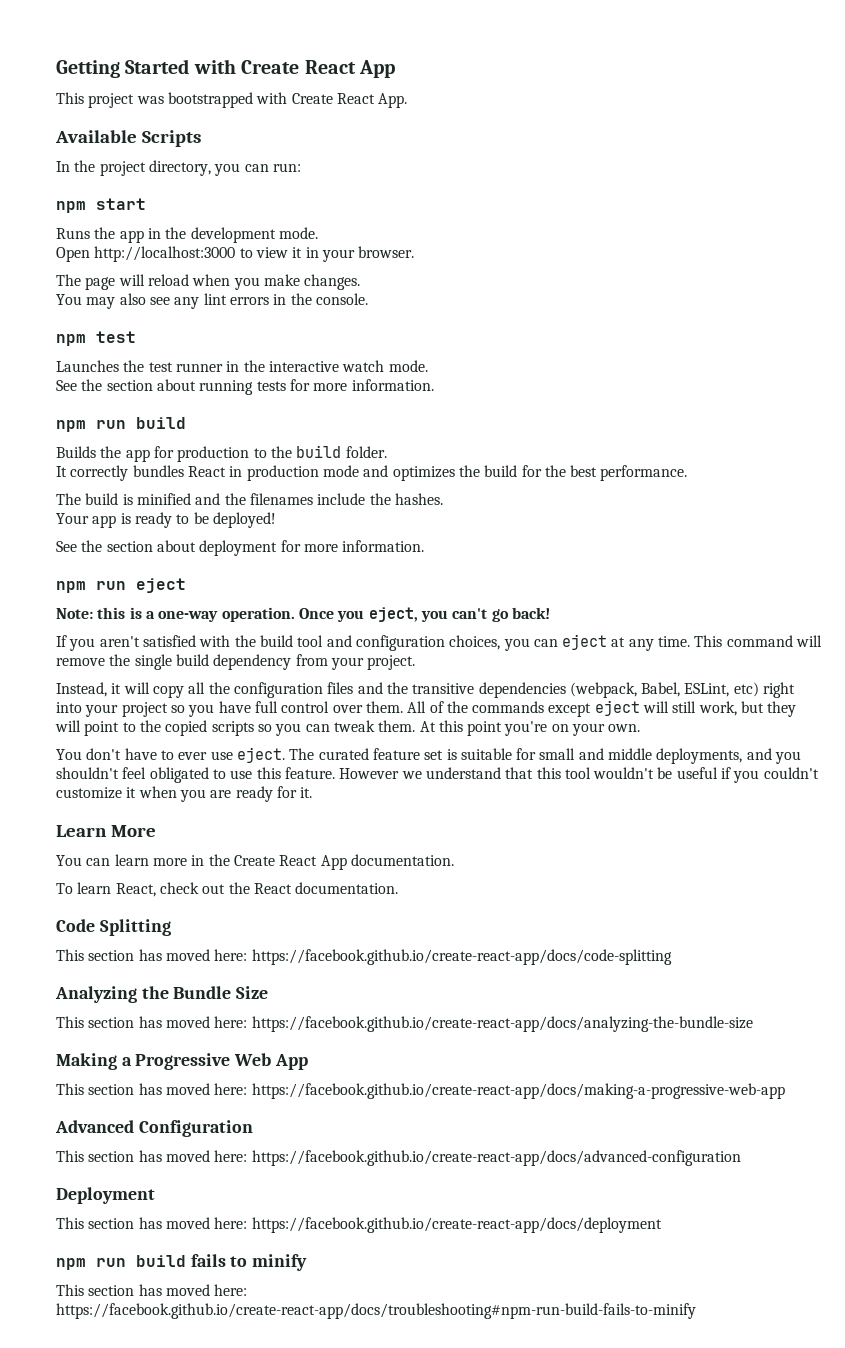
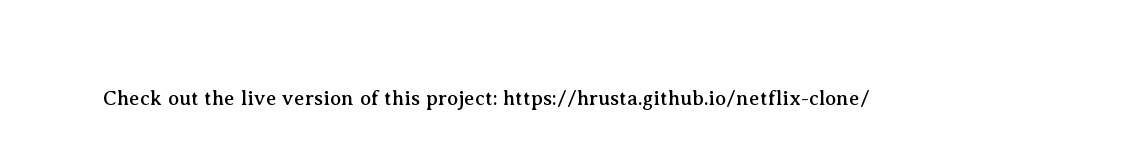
[56,59,395,78] [56,92,408,108] [55,130,201,147] [56,160,301,176] [56,198,146,213] [56,227,318,243] [56,246,415,262] [56,274,361,290] [56,293,368,309] [56,331,136,346] [56,360,428,372] [56,379,434,395] [56,417,186,432] [56,445,387,462] [56,465,688,481] [56,493,443,505] [56,512,276,528] [56,540,425,556] [56,578,186,593] [56,607,550,622] [56,634,823,651] [56,654,416,670] [56,682,796,698] [56,700,797,717] [55,720,641,736] [56,747,802,764] [56,767,819,783] [56,786,313,802] [56,825,156,837] [56,854,454,870] [56,882,399,897] [56,919,171,936] [56,949,672,965] [55,986,269,1003] [56,1016,753,1032] [56,1053,308,1070] [56,1083,785,1099] [55,1120,253,1137] [56,1150,741,1166] [56,1187,155,1204] [56,1217,662,1233] [56,1254,308,1271] [56,1284,248,1296] [56,1303,696,1319] Getting Started with Create React App // This project was bootstrapped with Create React App. // Available Scripts // In the project directory, you can run: // npm start // Runs the app in the development mode. // Open http://localhost:3000 to view it in your browser. // The page will reload when you make changes. // You may also see any lint errors in the console. // npm test // Launches the test runner in the interactive watch mode. // See the section about running tests for more information. // npm run build // Builds the app for production to the build folder. // It correctly bundles React in production mode and optimizes the build for the best performance. // The build is minified and the filenames include the hashes. // Your app is ready to be deployed! // See the section about deployment for more information. // npm run eject // Note: this is a one-way operation. Once you eject, you can't go back! // If you aren't satisfied with the build tool and configuration choices, you can eject at any time. This command will remove the single build dependency from your project. // Instead, it will copy all the configuration files and the transitive dependencies (webpack, Babel, ESLint, etc) right into your project so you have full control over them. All of the commands except eject will still work, but they will point to the copied scripts so you can tweak them. At this point you're on your own. // You don't have to ever use eject. The curated feature set is suitable for small and middle deployments, and you shouldn't feel obligated to use this feature. However we understand that this tool wouldn't be useful if you couldn't customize it when you are ready for it. // Learn More // You can learn more in the Create React App documentation. // To learn React, check out the React documentation. // Code Splitting // This section has moved here: https://facebook.github.io/create-react-app/docs/code-splitting // Analyzing the Bundle Size // This section has moved here: https://facebook.github.io/create-react-app/docs/analyzing-the-bundle-size // Making a Progressive Web App // This section has moved here: https://facebook.github.io/create-react-app/docs/making-a-progressive-web-app // Advanced Configuration // This section has moved here: https://facebook.github.io/create-react-app/docs/advanced-configuration // Deployment // This section has moved here: https://facebook.github.io/create-react-app/docs/deployment // npm run build fails to minify // This section has moved here: https://facebook.github.io/create-react-app/docs/troubleshooting#npm-run-build-fails-to-minify -> [103,90,871,110] Check out the live version of this project: https://hrusta.github.io/netflix-clone/

